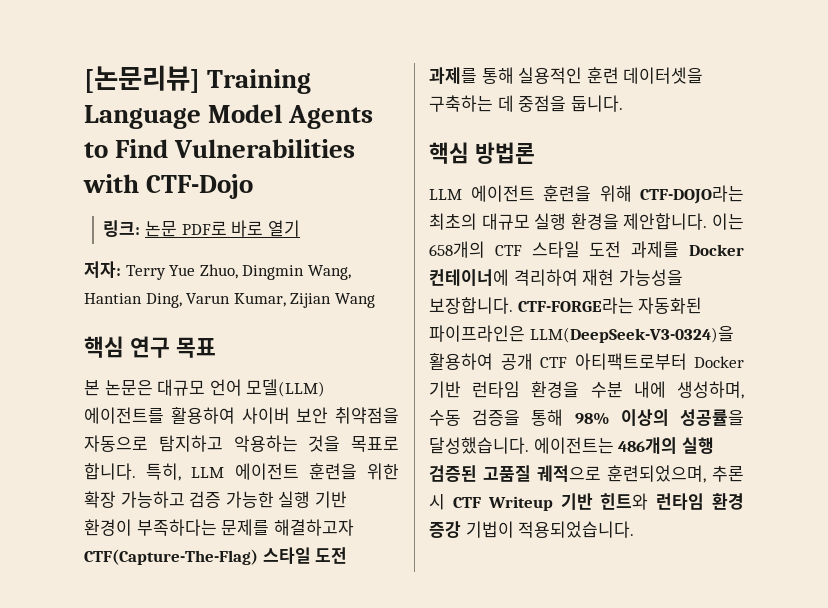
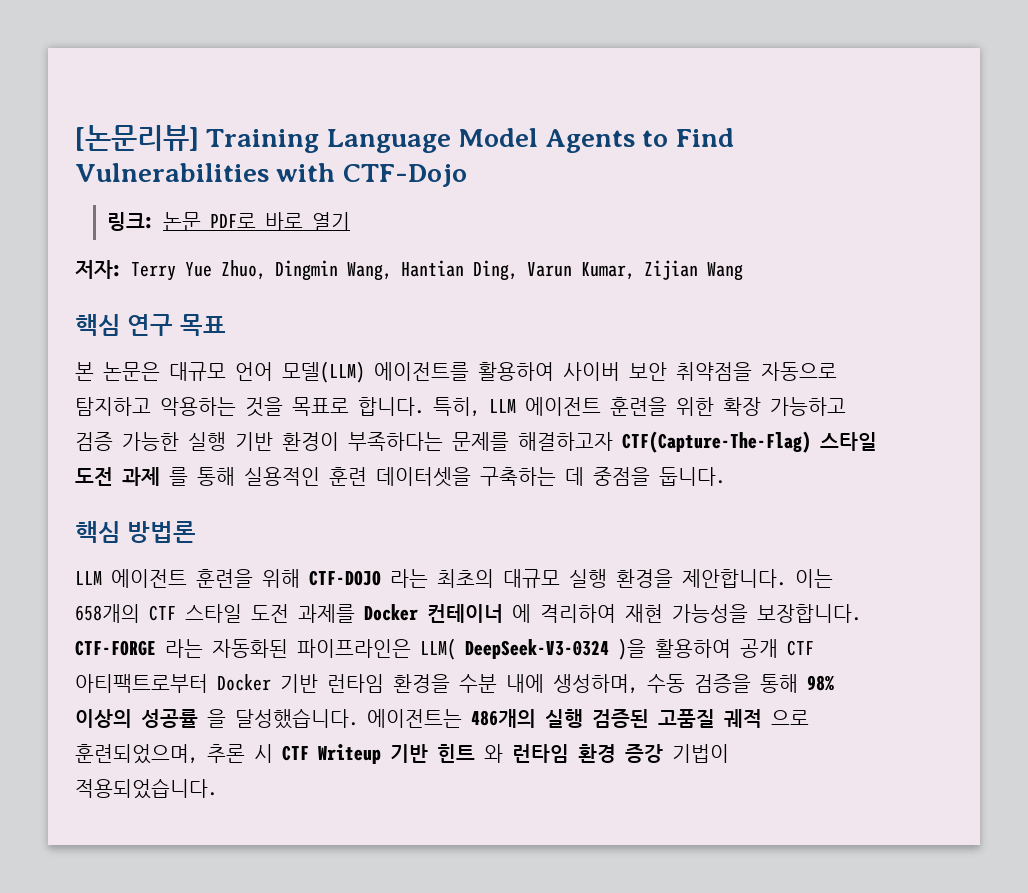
[429,67,477,84] 과제를 -> [122,467,188,486] 과제 를
[640,185,744,204] CTF-DOJO라는 -> [309,569,428,588] CTF-DOJO 라는
[429,269,509,286] 컨테이너에 -> [427,604,531,623] 컨테이너 에
[517,297,703,314] [429,325,734,343] CTF-FORGE라는 자동화된 파이프라인은 LLM(DeepSeek-V3-0324)을 -> [75,638,646,660] CTF-FORGE 라는 자동화된 파이프라인은 LLM( DeepSeek-V3-0324 )을
[680,409,744,426] 성공률을 -> [141,709,226,728] 성공률 을
[537,465,601,482] 궤적으로 -> [724,709,809,728] 궤적 으로
[600,493,649,510] 힌트와 -> [437,744,503,763] 힌트 와

